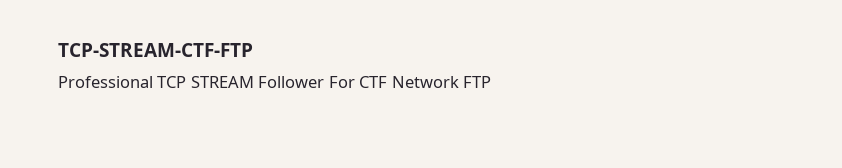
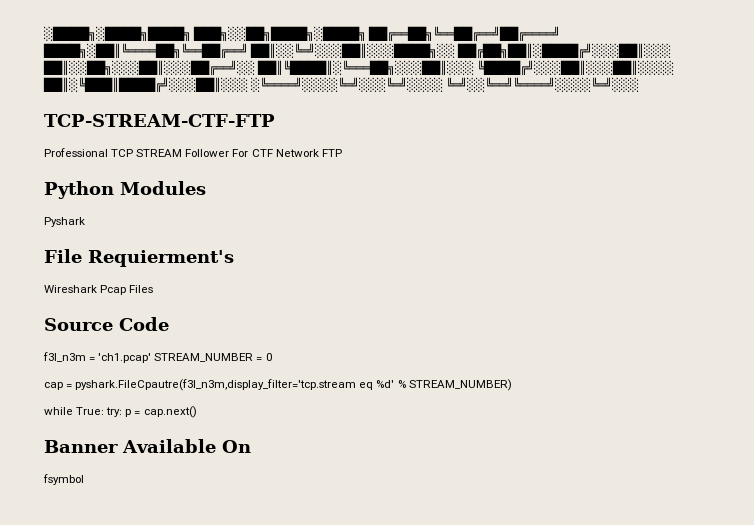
(58, 50) none -> [44,26,561,41] [43,43,672,58] [43,60,675,75] [43,77,640,92] ░████╗░████╗████╗ ███╗░░██╗████╗░████╗ ██╔══██╗╚══██╔══╝██╔════╝ ████╗░██║╚════██╗╚══██╔══╝ ██║░░╚═╝░░░██║░░░████╗░░ ██╔██╗██║░████╔╝░░░██║░░░ ██║░░██╗░░░██║░░░██╔══╝░░ ██║╚████║░╚═══██╗░░░██║░░░ ╚████╔╝░░░██║░░░██║░░░░ ██║░╚███║████╔╝░░░██║░░░ ░╚════╝░░░░╚═╝░░░╚═╝░░░░ ╚═╝░░╚══╝╚════╝░░░░╚═╝░░░ //
(492, 82) none -> [44,181,206,199] [44,217,85,227] [44,249,234,267] [44,285,154,295] [44,317,169,331] [43,352,272,363] [44,379,512,391] [44,406,197,418] [44,439,251,453] [43,474,84,485] // Python Modules // Pyshark // File Requierment's // Wireshark Pcap Files // Source Code // f3l_n3m = 'ch1.pcap' STREAM_NUMBER = 0 // cap = pyshark.FileCpautre(f3l_n3m,display_filter='tcp.stream eq %d' % STREAM_NUMBER) // while True: try: p = cap.next() // Banner Available On // fsymbol

